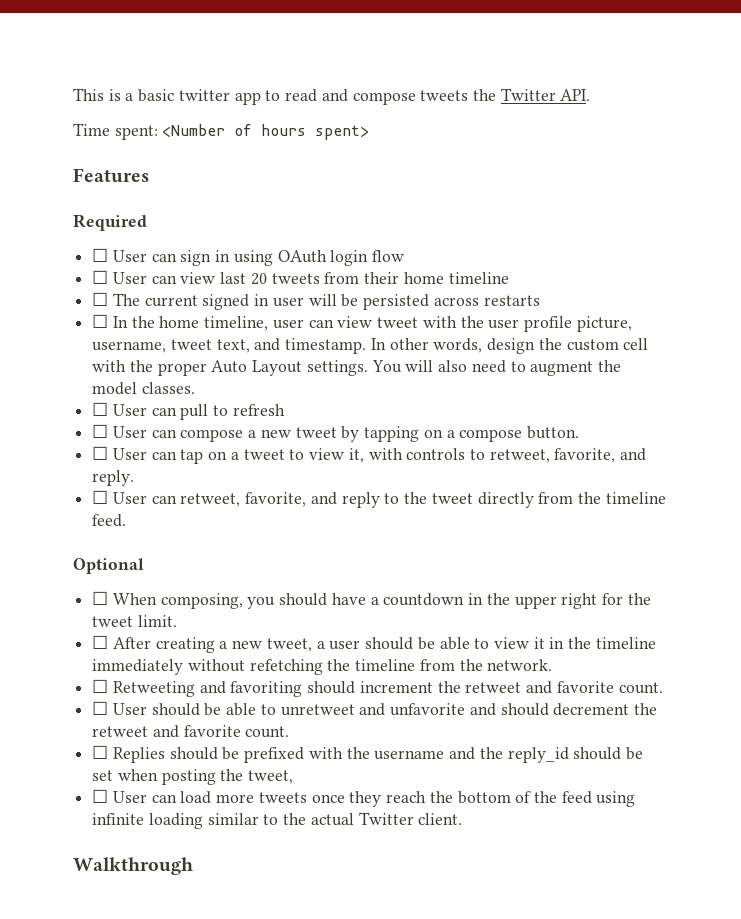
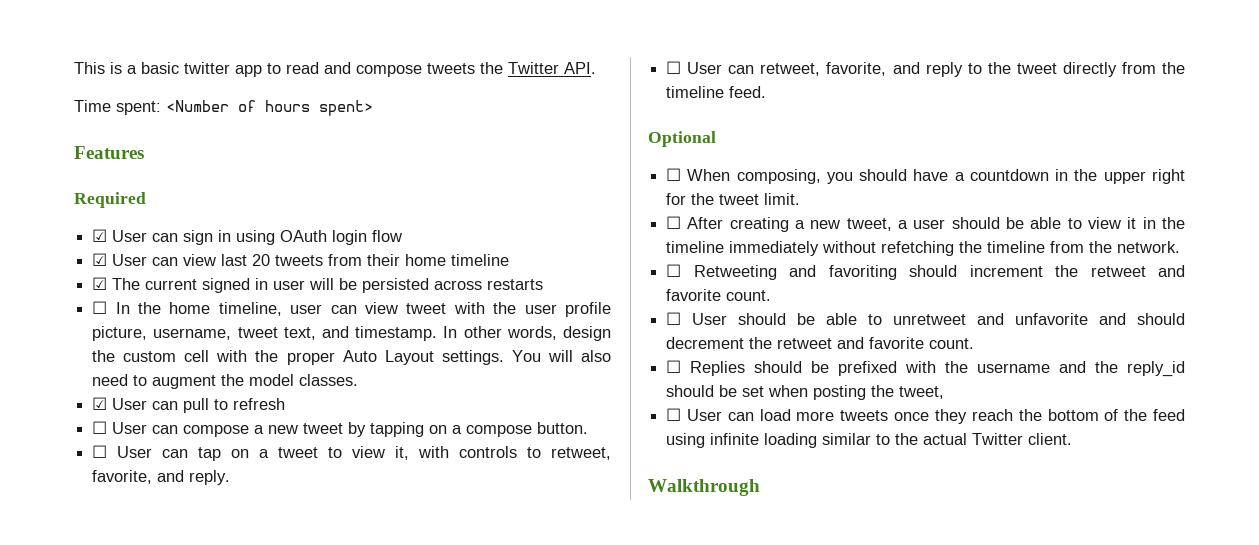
[92,248,109,262] ☐ -> [92,229,108,242] ☑
[92,270,109,284] ☐ -> [92,253,108,266] ☑
[92,292,109,306] ☐ -> [92,277,108,290] ☑
[92,402,109,416] ☐ -> [92,397,108,410] ☑

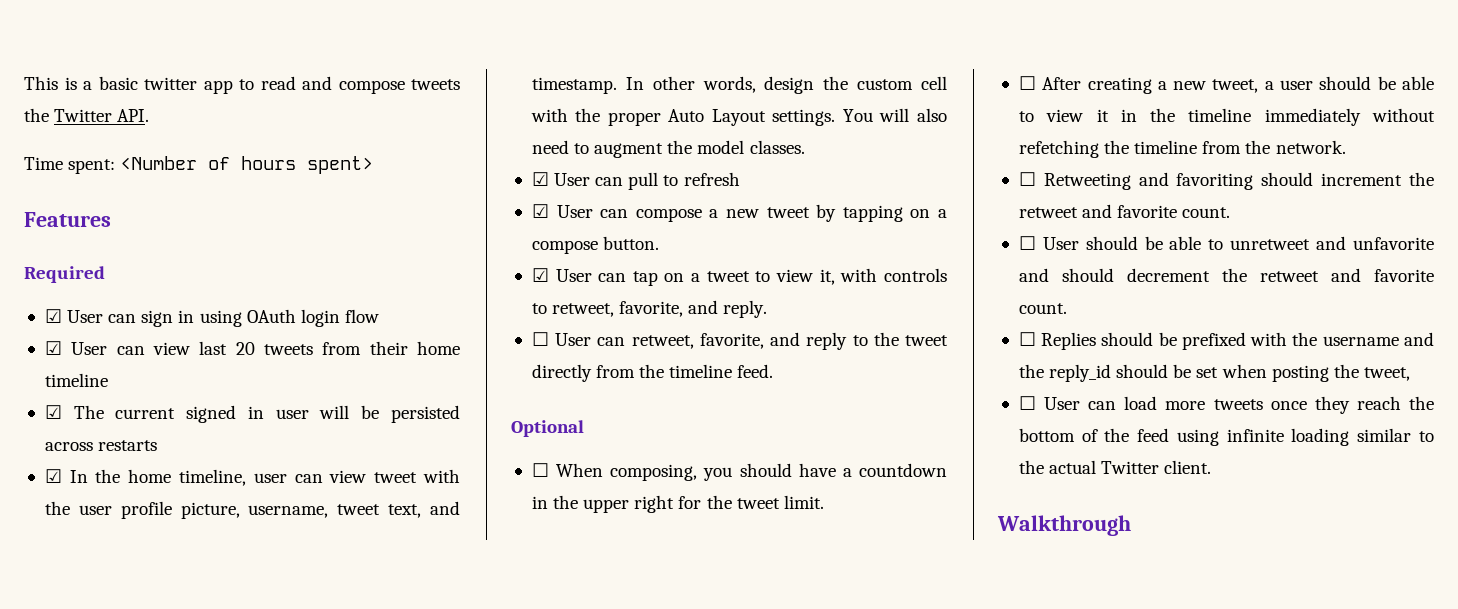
[92,301,108,314] ☐ -> [44,469,62,483] ☑
[92,421,108,434] ☐ -> [531,204,549,218] ☑
[92,445,108,458] ☐ -> [531,268,549,282] ☑

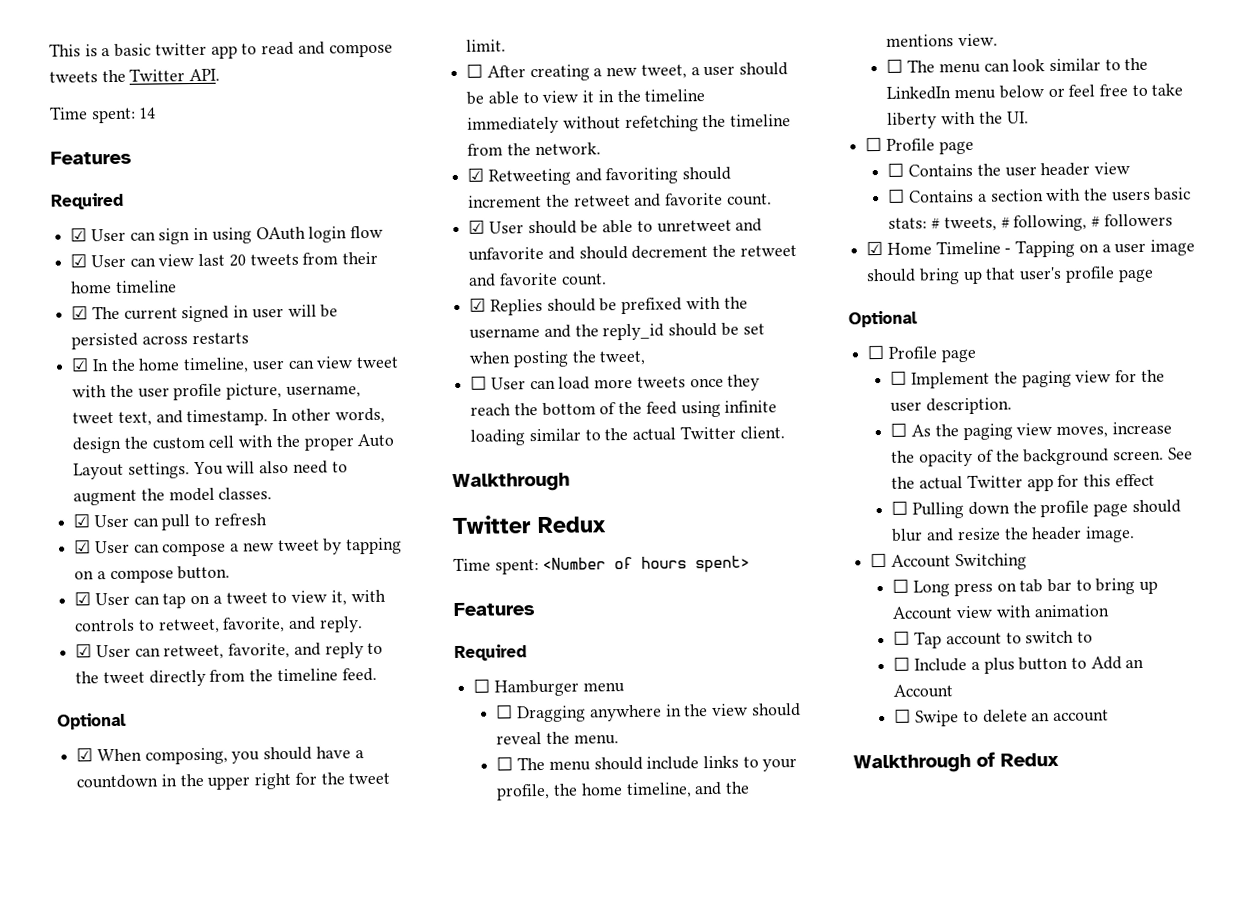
[120,156,374,174] <Number of hours spent> -> [138,107,157,119] 14
[531,332,549,346] ☐ -> [75,643,93,658] ☑
[531,463,549,477] ☐ -> [76,747,94,762] ☑
[1018,172,1036,186] ☐ -> [467,167,485,182] ☑
[1018,236,1036,250] ☐ -> [468,219,486,234] ☑
[1018,332,1036,346] ☐ -> [469,297,487,312] ☑
(1131, 525) none -> [452,515,606,535] [453,555,751,575] [453,602,535,617] [454,644,527,662] [473,678,625,697] [495,702,801,723] [496,731,619,745] [496,755,798,772] [496,781,751,801] [886,33,999,47] [886,57,1149,74] [886,83,1184,100] [887,111,1029,129] [865,136,974,155] [887,162,1131,177] [887,187,1192,203] [888,213,1173,232] [866,239,1196,258] [866,266,1154,285] [848,310,918,328] [867,344,977,363] [890,369,1165,389] [890,397,1013,415] [890,421,1172,441] [891,447,1193,467] [891,473,1155,492] [891,499,1181,519] [891,526,1136,543] [870,552,1027,571] [892,578,1159,597] [892,604,1109,620] [893,630,1094,649] [893,656,1145,674] [893,684,954,698] [894,708,1110,727] [853,751,1059,774] // Twitter Redux // Time spent: <Number of hours spent> // Features // Required // ☐ Hamburger menu // ☐ Dragging anywhere in the view should reveal the menu. // ☐ The menu should include links to your profile, the home timeline, and the mentions view. // ☐ The menu can look similar to the LinkedIn menu below or feel free to take liberty with the UI. // ☐ Profile page // ☐ Contains the user header view // ☐ Contains a section with the users basic stats: # tweets, # following, # followers // ☑ Home Timeline - Tapping on a user image should bring up that user's profile page // Optional // ☐ Profile page // ☐ Implement the paging view for the user description. // ☐ As the paging view moves, increase the opacity of the background screen. See the actual Twitter app for this effect // ☐ Pulling down the profile page should blur and resize the header image. // ☐ Account Switching // ☐ Long press on tab bar to bring up Account view with animation // ☐ Tap account to switch to // ☐ Include a plus button to Add an Account // ☐ Swipe to delete an account // Walkthrough of Redux

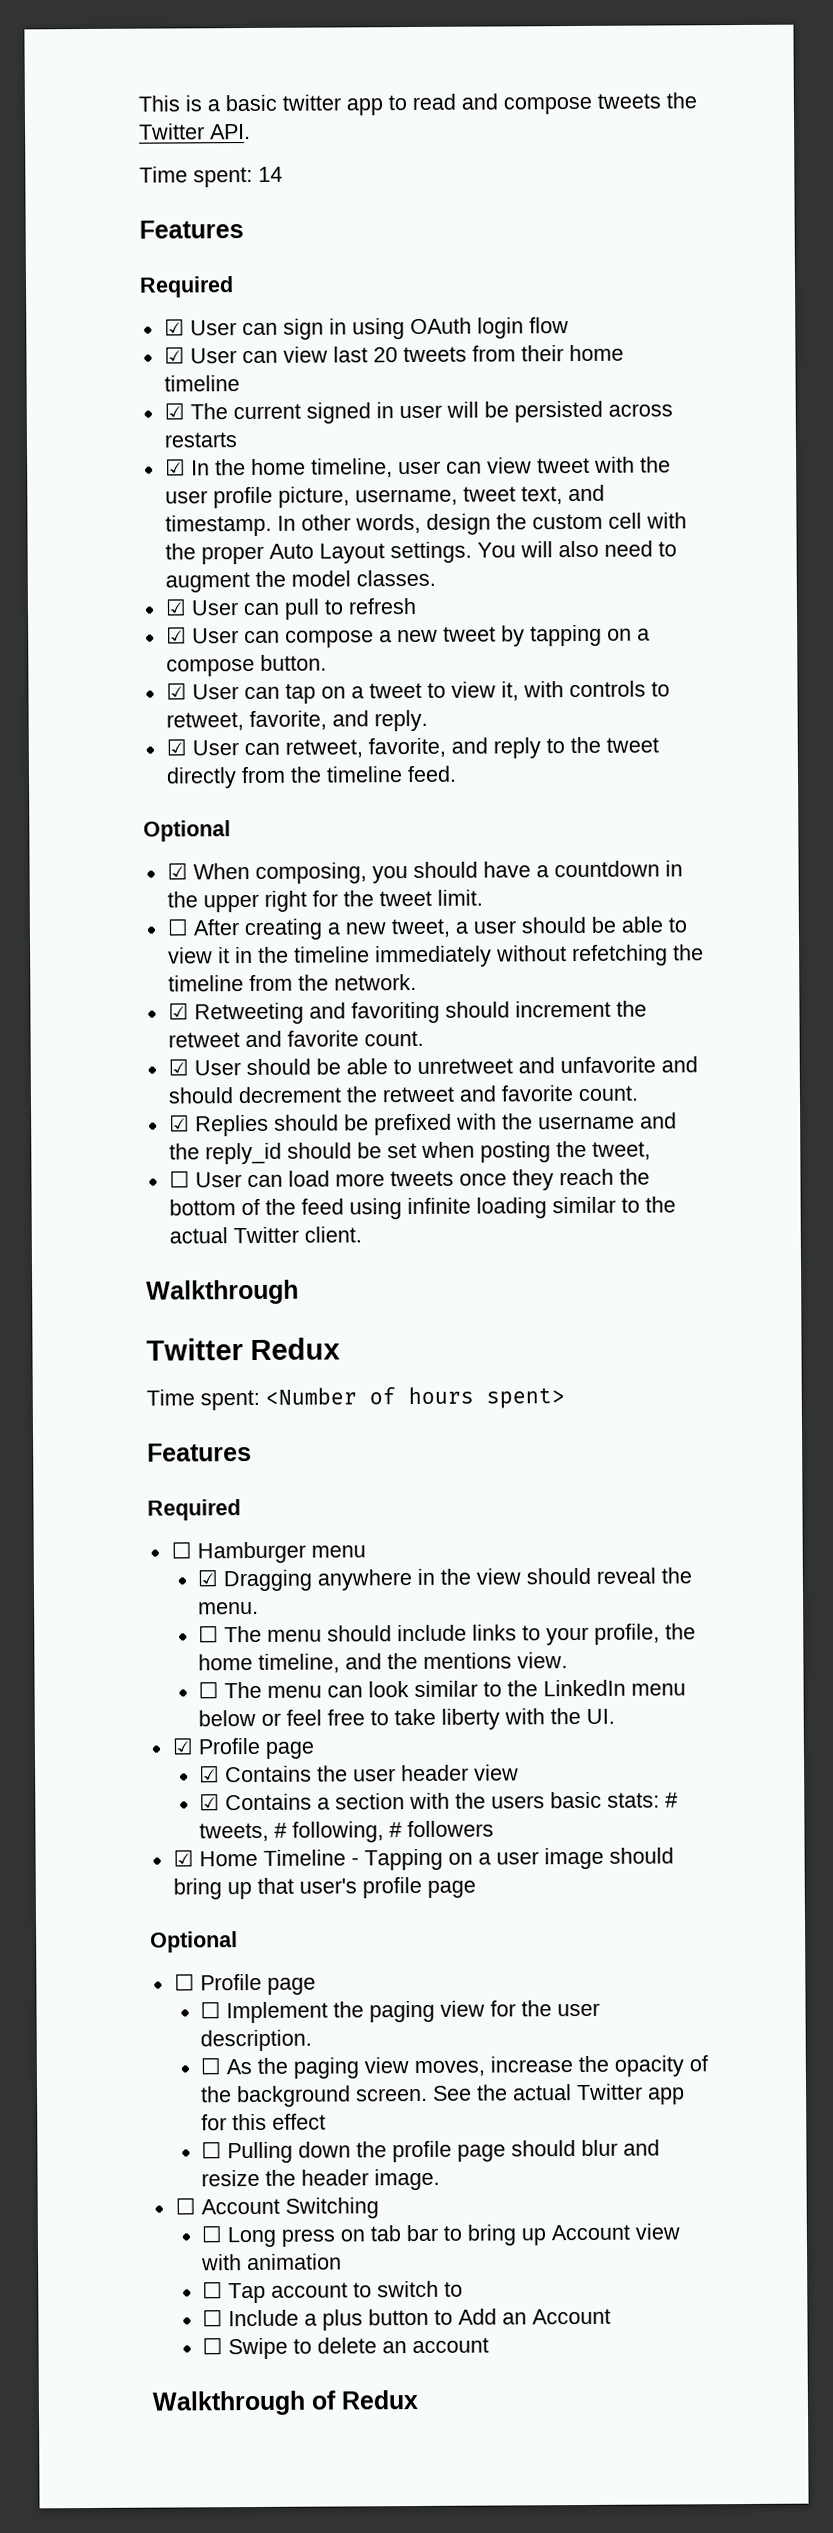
[495,704,514,719] ☐ -> [197,1569,219,1587] ☑
[865,136,974,155] [887,162,905,177] ☐ Profile page // ☐ -> [171,1737,315,1759] [199,1765,221,1783] ☑ Profile page // ☑
[887,188,906,203] ☐ -> [199,1793,221,1811] ☑

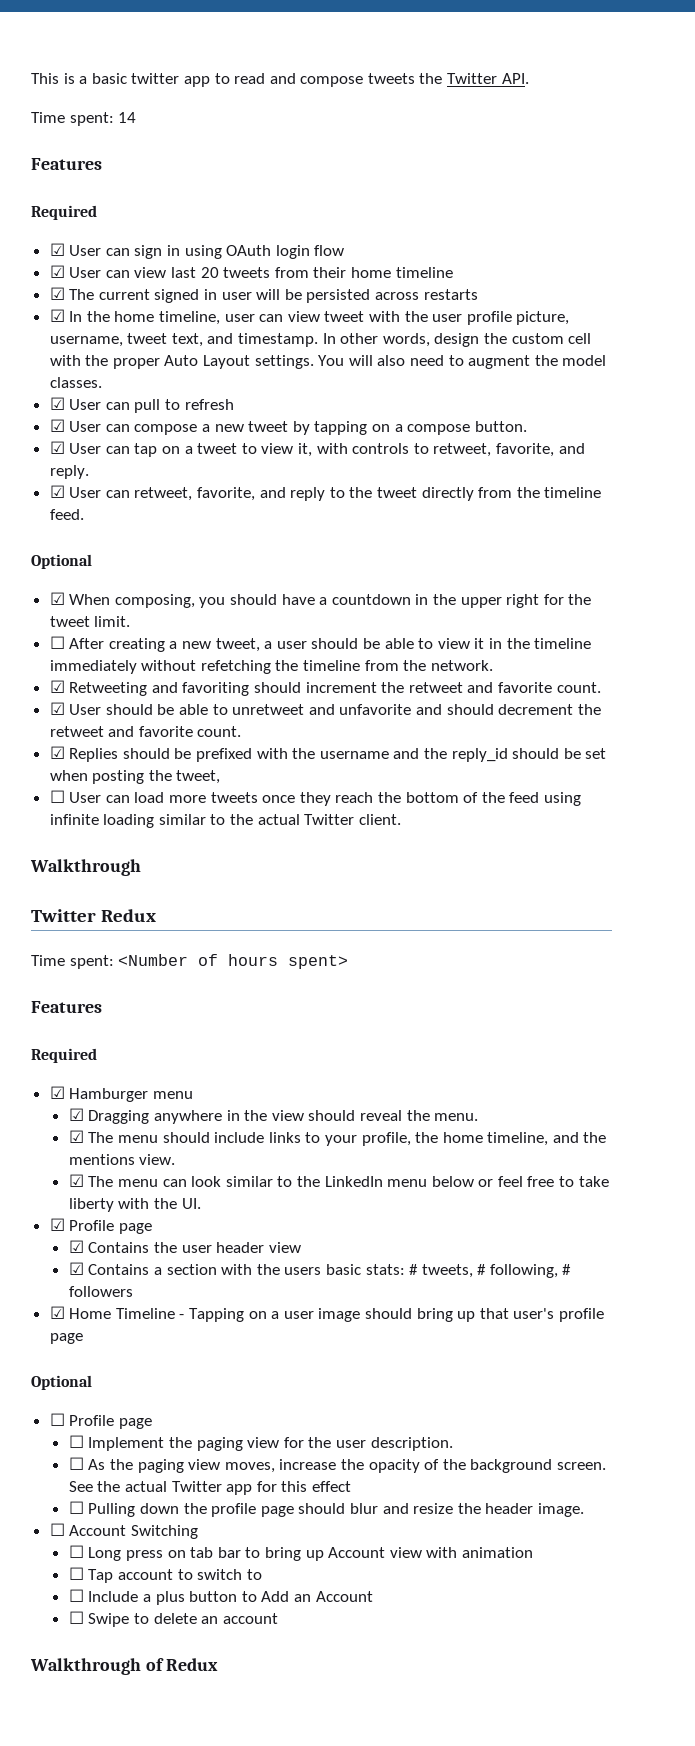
[170,1541,192,1559] ☐ -> [49,1086,65,1099] ☑
[198,1625,220,1643] ☐ -> [68,1130,84,1143] ☑
[198,1681,220,1699] ☐ -> [68,1174,84,1187] ☑

